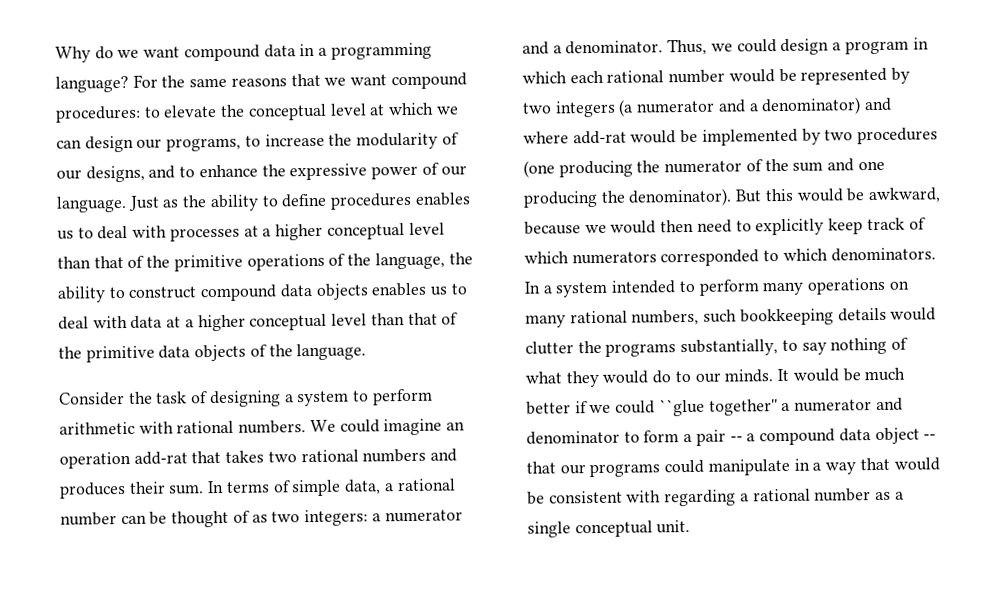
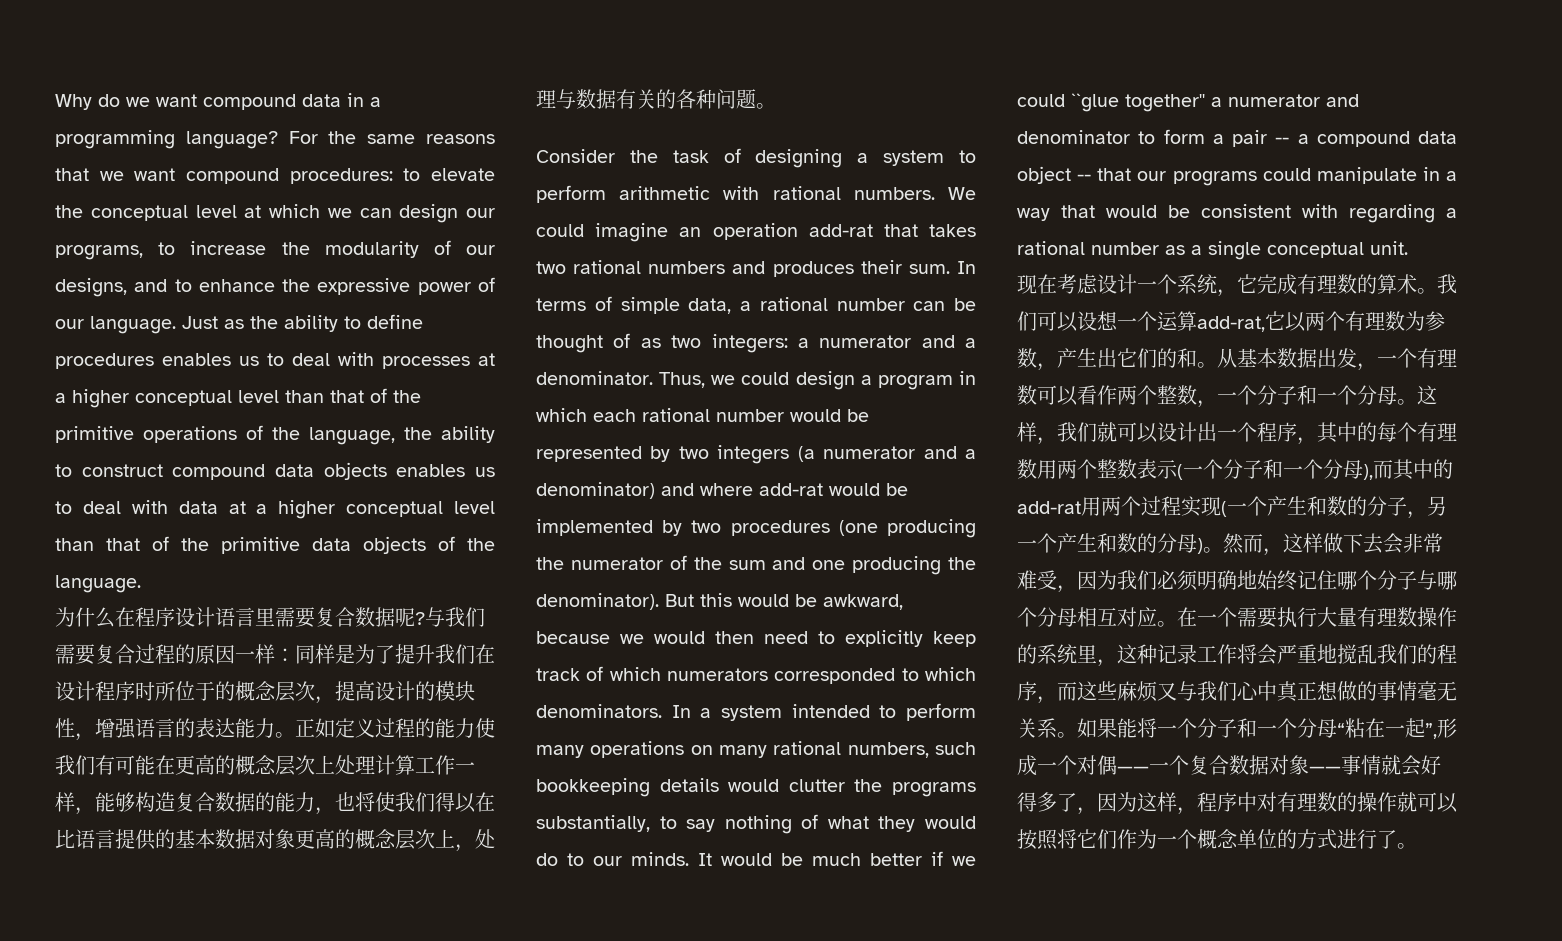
(367, 352) none -> [55,607,485,628] [55,644,495,665] [55,681,475,704] [55,718,495,741] [55,755,475,776] [55,792,495,815] [55,829,495,852] [536,89,776,109] // 为什么在程序设计语言里需要复合数据呢?与我们需要复合过程的原因一样：同样是为了提升我们在设计程序时所位于的概念层次，提高设计的模块性，增强语言的表达能力。正如定义过程的能力使我们有可能在更高的概念层次上处理计算工作一样，能够构造复合数据的能力，也将使我们得以在比语言提供的基本数据对象更高的概念层次上，处理与数据有关的各种问题。
(691, 526) none -> [1017,274,1457,297] [1017,311,1445,332] [1017,348,1457,371] [1017,385,1437,408] [1017,422,1457,445] [1017,459,1453,480] [1017,496,1447,519] [1017,533,1443,556] [1017,570,1457,593] [1017,607,1457,628] [1017,644,1457,667] [1017,681,1457,704] [1017,718,1457,739] [1017,755,1441,776] [1017,792,1458,815] [1017,829,1417,850] // 现在考虑设计一个系统，它完成有理数的算术。我们可以设想一个运算add-rat,它以两个有理数为参数，产生出它们的和。从基本数据出发，一个有理数可以看作两个整数，一个分子和一个分母。这样，我们就可以设计出一个程序，其中的每个有理数用两个整数表示(一个分子和一个分母),而其中的add-rat用两个过程实现(一个产生和数的分子，另一个产生和数的分母)。然而，这样做下去会非常难受，因为我们必须明确地始终记住哪个分子与哪个分母相互对应。在一个需要执行大量有理数操作的系统里，这种记录工作将会严重地搅乱我们的程序，而这些麻烦又与我们心中真正想做的事情毫无关系。如果能将一个分子和一个分母“粘在一起”,形成一个对偶——一个复合数据对象——事情就会好得多了，因为这样，程序中对有理数的操作就可以按照将它们作为一个概念单位的方式进行了。

